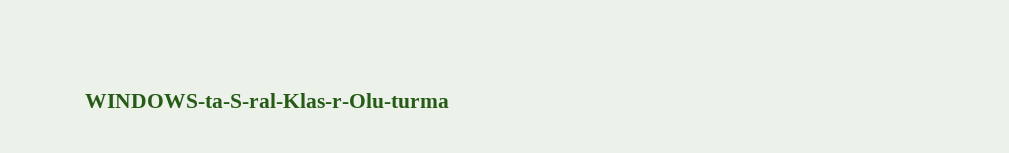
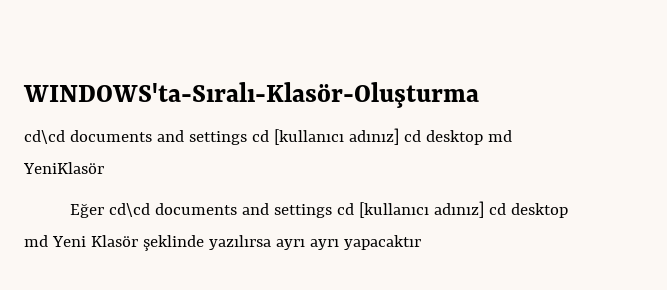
[85,93,449,108] WINDOWS-ta-S-ral-Klas-r-Olu-turma -> [23,82,479,108] [24,128,512,145] [23,162,104,174] [70,201,569,218] [24,235,421,251] WINDOWS'ta-Sıralı-Klasör-Oluşturma // cd\cd documents and settings cd [kullanıcı adınız] cd desktop md YeniKlasör // Eğer cd\cd documents and settings cd [kullanıcı adınız] cd desktop md Yeni Klasör şeklinde yazılırsa ayrı ayrı yapacaktır

